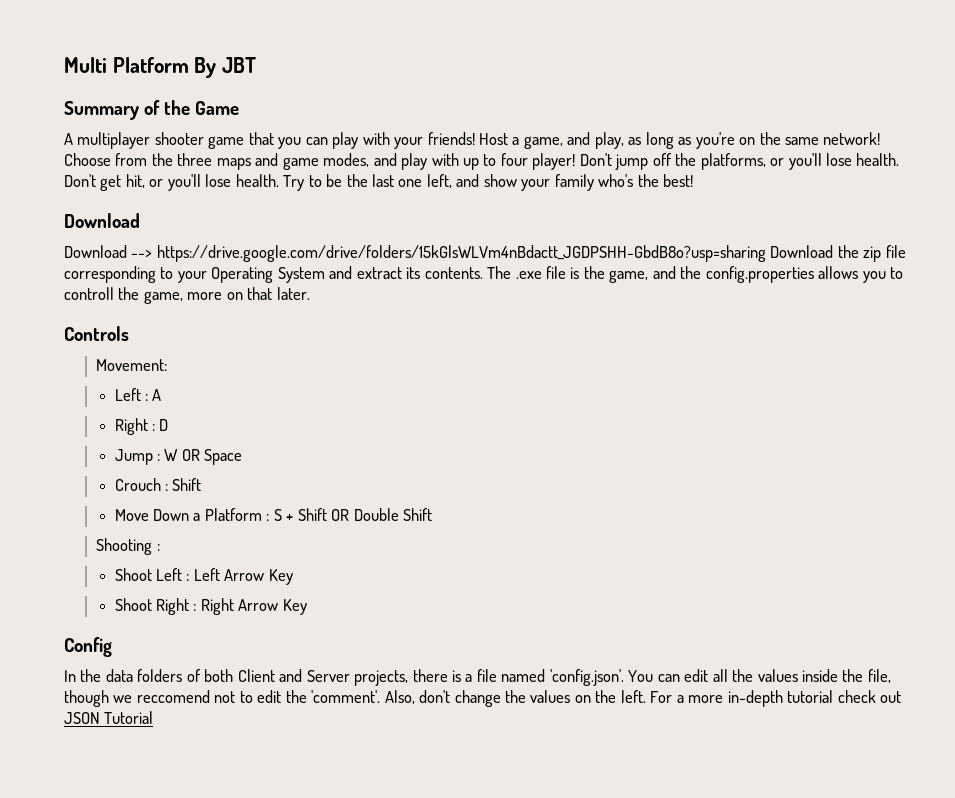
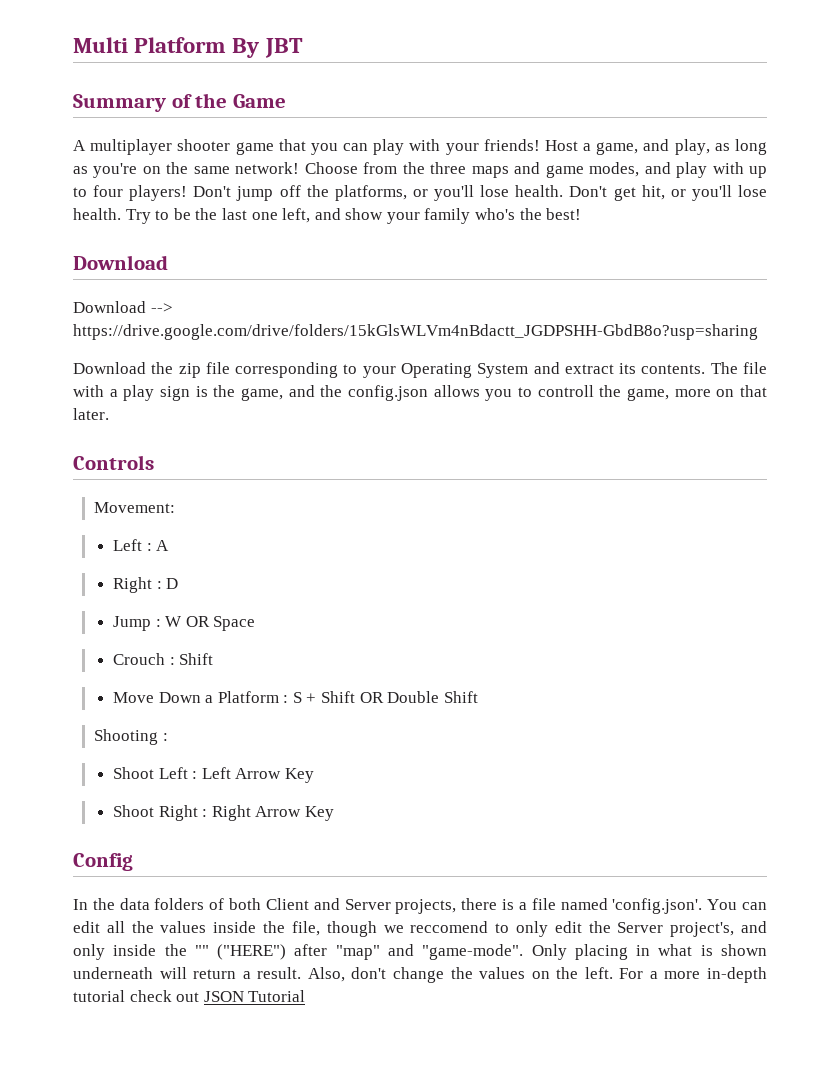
[532,153,576,170] player! -> [129,185,188,201] players!
(766, 253) none -> (758, 332) //
[515,266,567,279] .exe file -> [743,362,768,374] [73,385,190,401] file with a play sign
[705,266,814,283] config.properties -> [348,385,428,401] config.json
[214,690,381,703] not to edit the 'comment'. -> [495,921,767,937] [73,944,768,960] [73,967,302,979] to only edit the Server project's, and only inside the "" ("HERE") after "map" and "game-mode". Only placing in what is shown underneath will return a result.

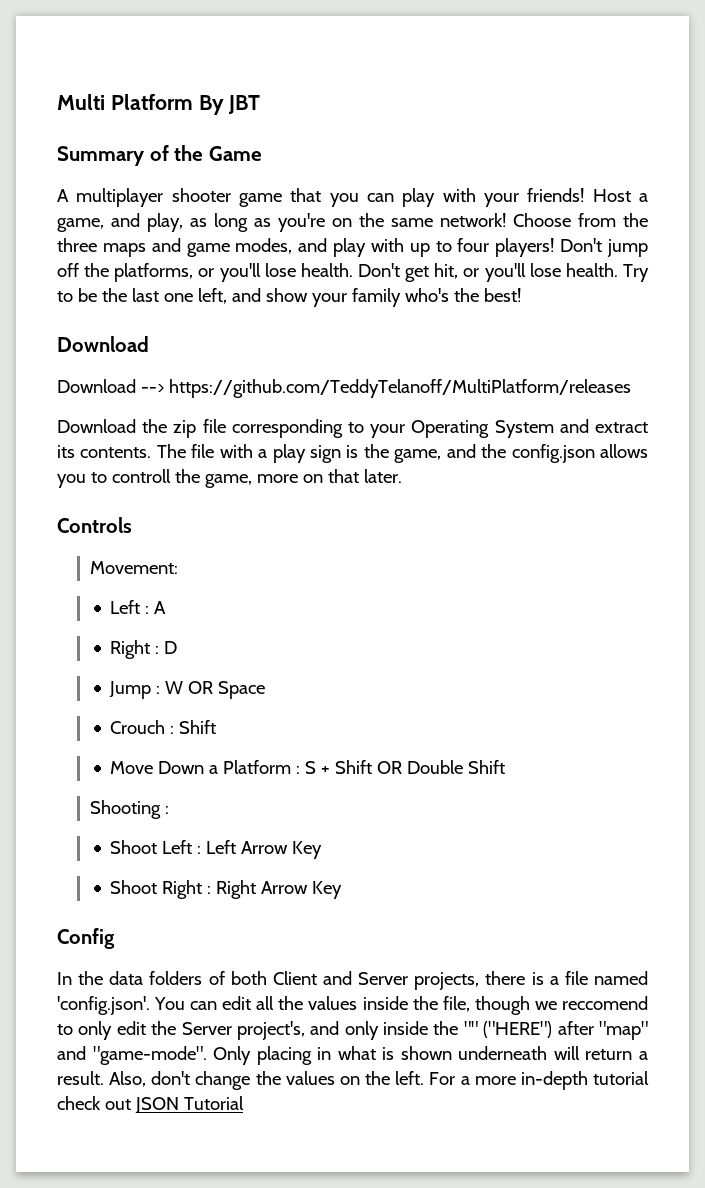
[73,324,758,340] https://drive.google.com/drive/folders/15kGlsWLVm4nBdactt_JGDPSHH-GbdB8o?usp=sharing -> [168,379,631,398] https://github.com/TeddyTelanoff/MultiPlatform/releases

